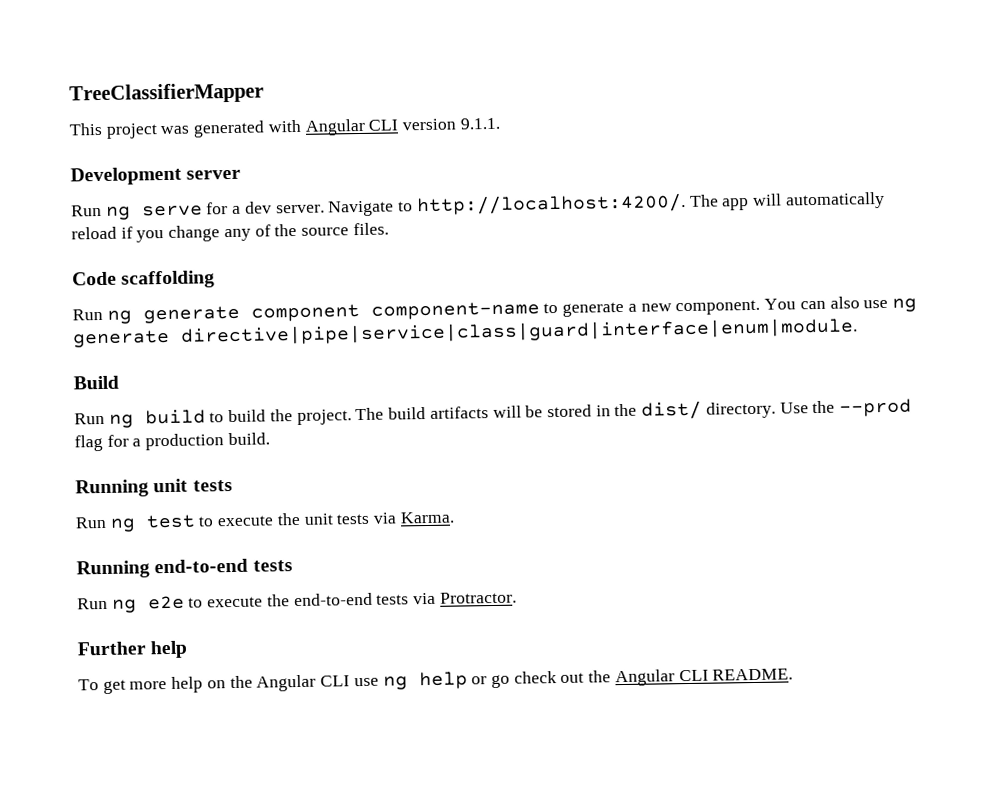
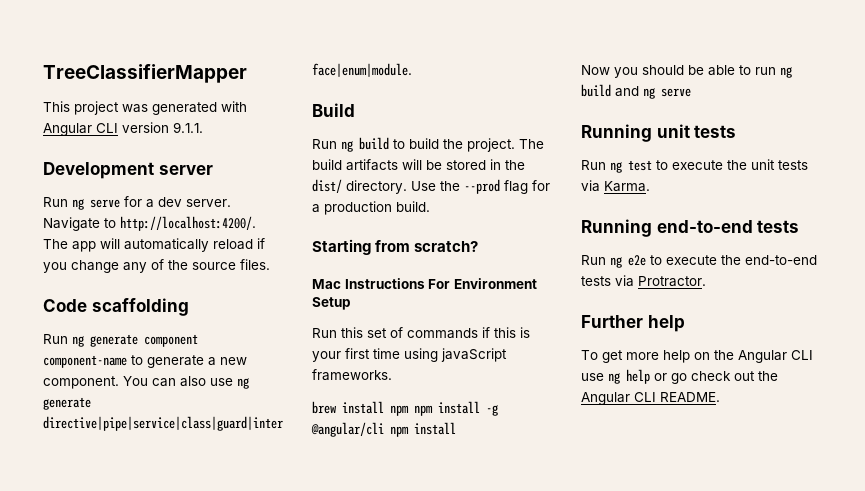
(270, 439) none -> [312,239,479,255] [312,278,537,289] [312,297,351,310] [312,327,530,339] [312,348,507,362] [312,369,392,381] [312,401,498,416] [311,422,456,437] [581,65,792,78] [581,84,691,99] // Starting from scratch? // Mac Instructions For Environment Setup // Run this set of commands if this is your first time using javaScript frameworks. // brew install npm npm install -g @angular/cli npm install // Now you should be able to run ng build and ng serve

